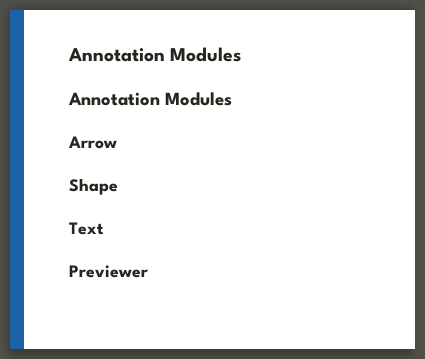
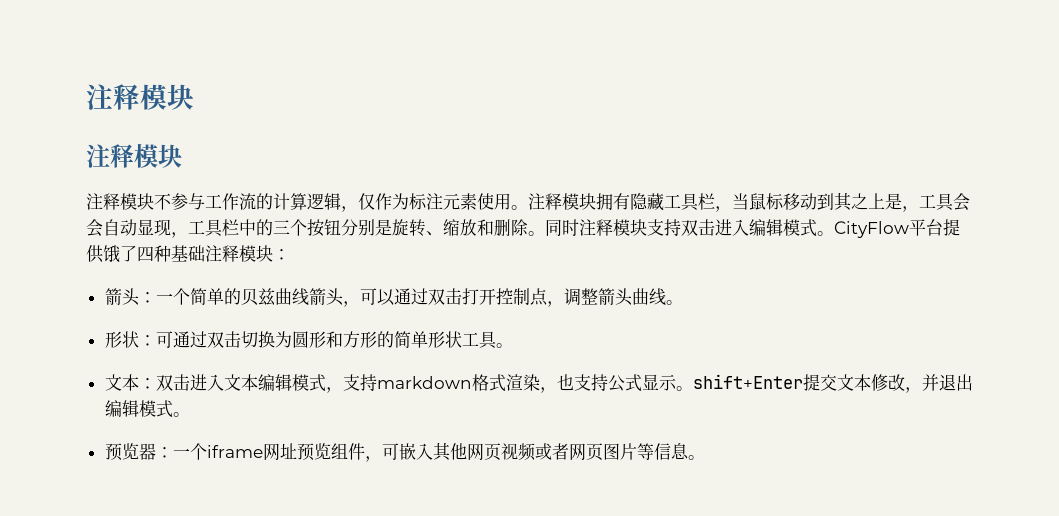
[68,47,242,62] [68,92,232,106] [68,136,117,149] [69,178,118,195] [69,222,104,235] [69,265,148,278] Annotation Modules // Annotation Modules // Arrow // Shape // Text // Previewer -> [86,84,194,110] [86,144,182,168] [86,192,970,212] [86,219,960,238] [86,245,290,263] [104,288,683,307] [104,331,513,349] [104,374,973,393] [104,400,190,418] [104,442,705,462] 注释模块 // 注释模块 // 注释模块不参与工作流的计算逻辑，仅作为标注元素使用。注释模块拥有隐藏工具栏，当鼠标移动到其之上是，工具会会自动显现，工具栏中的三个按钮分别是旋转、缩放和删除。同时注释模块支持双击进入编辑模式。CityFlow平台提供饿了四种基础注释模块： // 箭头：一个简单的贝兹曲线箭头，可以通过双击打开控制点，调整箭头曲线。 // 形状：可通过双击切换为圆形和方形的简单形状工具。 // 文本：双击进入文本编辑模式，支持markdown格式渲染，也支持公式显示。shift+Enter提交文本修改，并退出编辑模式。 // 预览器：一个iframe网址预览组件，可嵌入其他网页视频或者网页图片等信息。

